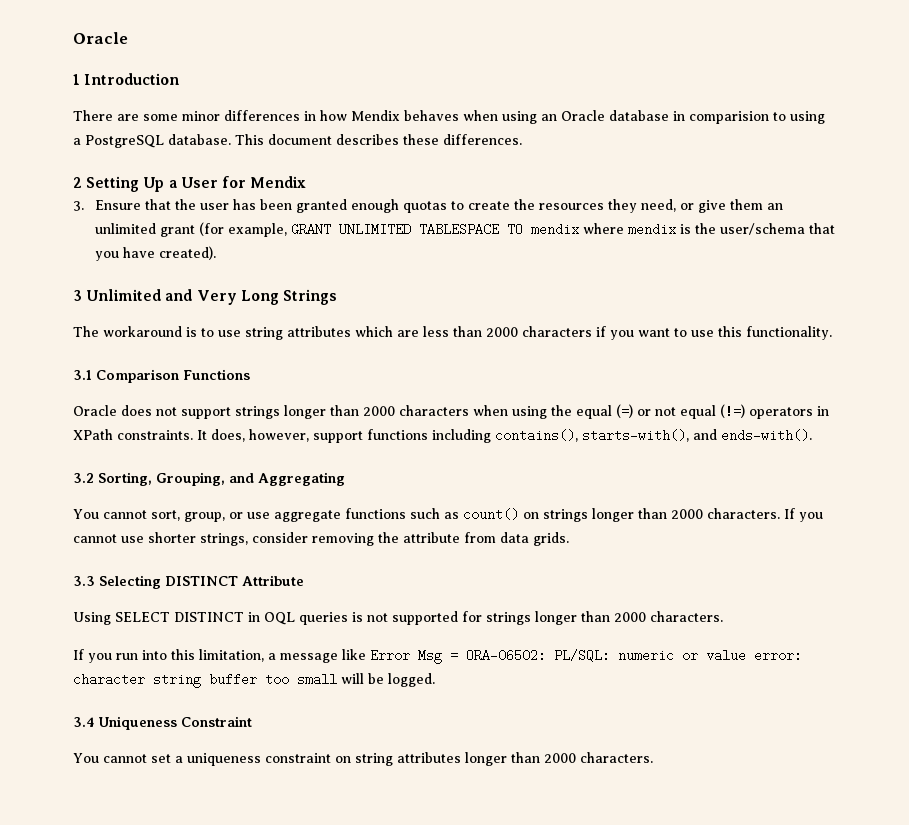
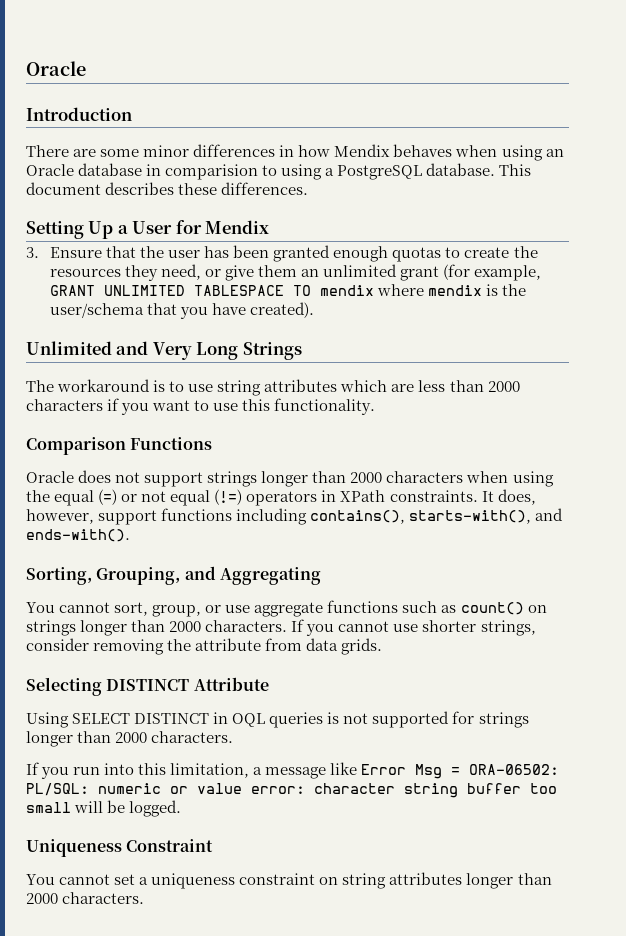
[73,74,80,85] 1 -> (86, 68) none
[73,177,82,188] 2 -> (309, 188) none
[73,290,82,301] 3 -> (315, 310) none
[73,370,92,380] 3.1 -> (376, 406) none
[73,473,94,483] 3.2 -> (130, 535) none
[73,576,95,586] 3.3 -> (383, 646) none
[73,717,94,727] 3.4 -> (182, 808) none

